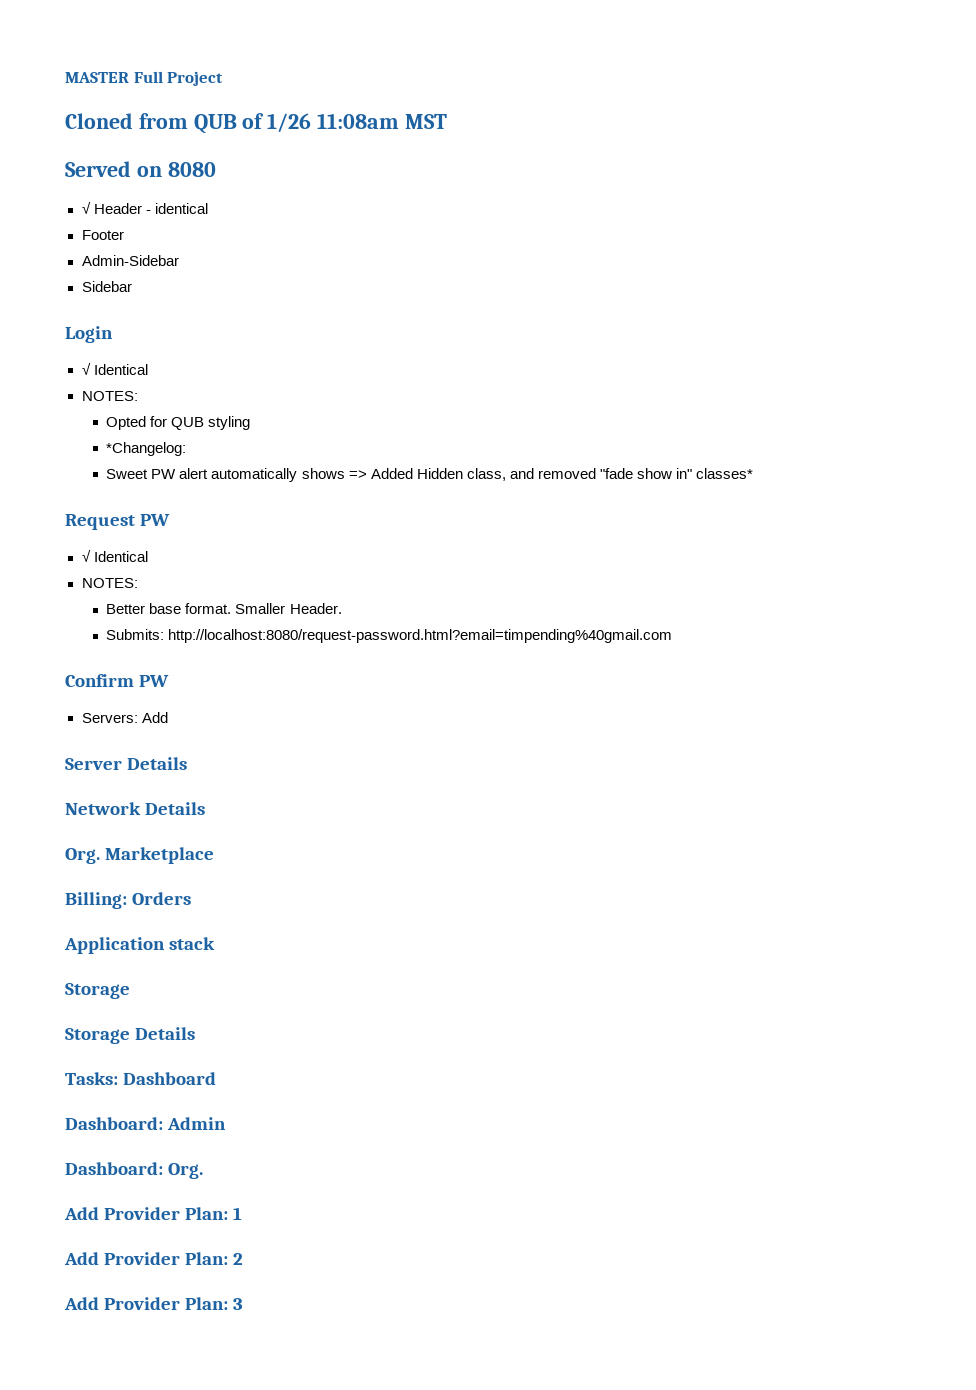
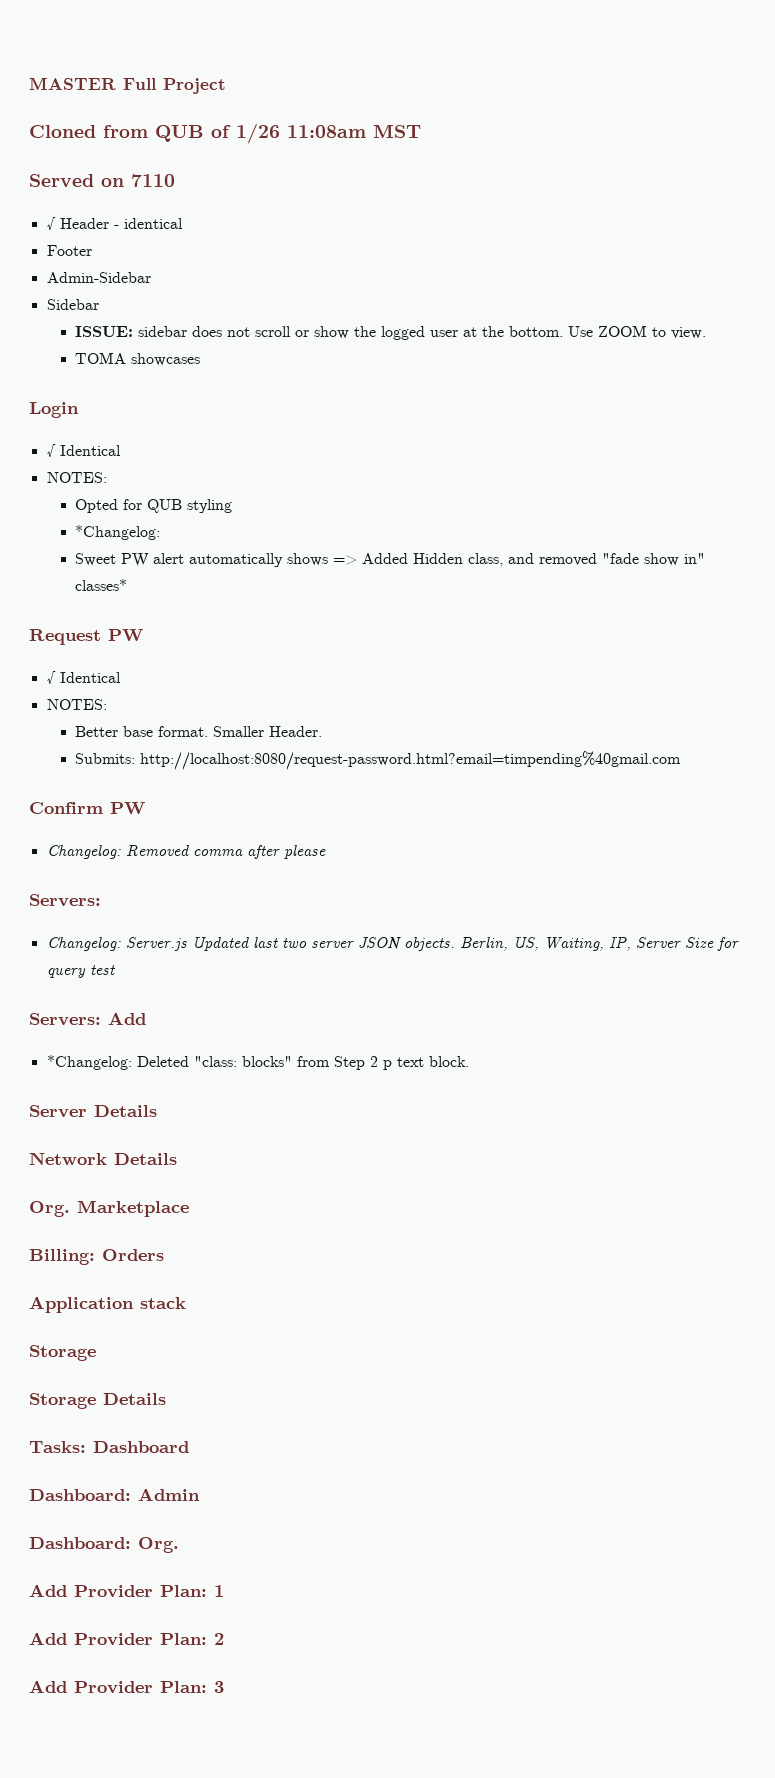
[167,162,216,177] 8080 -> [131,174,175,187] 7110
(132, 286) none -> [75,325,707,340] [75,352,201,366] // ISSUE: sidebar does not scroll or show the logged user at the bottom. Use ZOOM to view. // TOMA showcases
[81,712,168,723] Servers: Add -> [46,845,326,859] [29,894,101,907] [46,936,739,951] [46,965,115,978] [29,1012,146,1026] [46,1055,469,1070] Changelog: Removed comma after please // Servers: // Changelog: Server.js Updated last two server JSON objects. Berlin, US, Waiting, IP, Server Size for query test // Servers: Add // *Changelog: Deleted "class: blocks" from Step 2 p text block.

